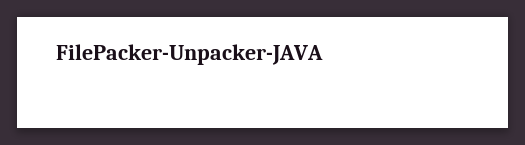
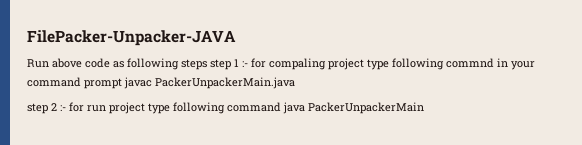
(323, 54) none -> [27,58,535,70] [27,77,295,89] [27,102,424,114] // Run above code as following steps step 1 :- for compaling project type following commnd in your command prompt javac PackerUnpackerMain.java // step 2 :- for run project type following command java PackerUnpackerMain

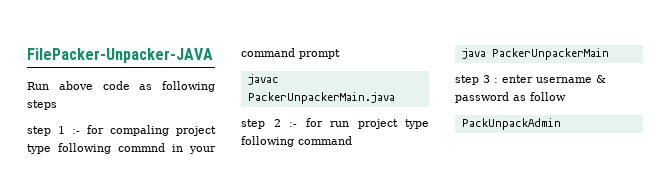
(207, 64) none -> (57, 105) //
(122, 83) none -> (340, 54) //
(281, 107) none -> (352, 140) //
(424, 108) none -> [455,75,606,85] [455,92,566,103] [461,118,561,130] // step 3 : enter username & password as follow // PackUnpackAdmin

